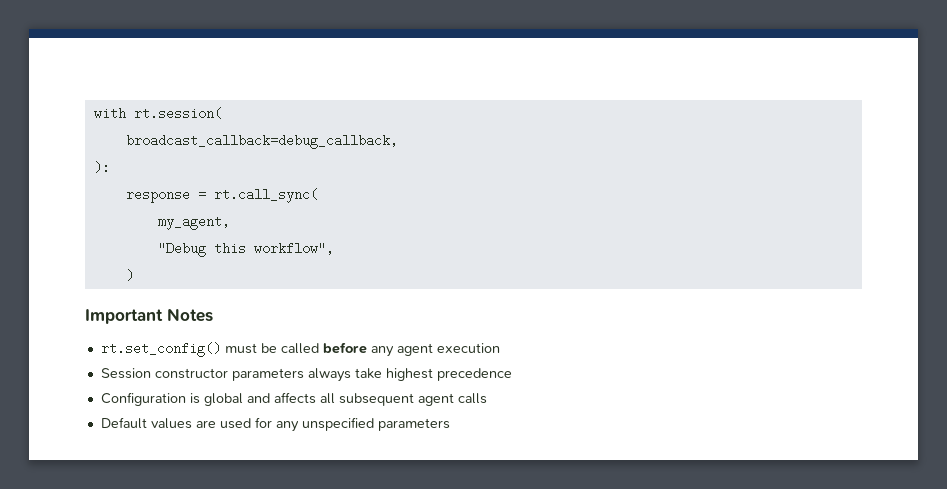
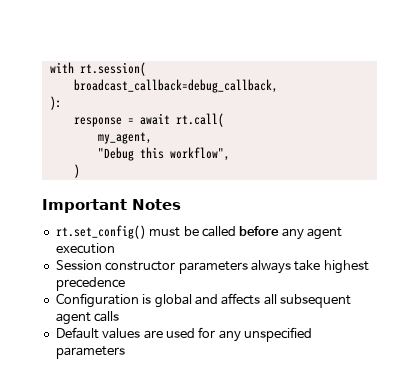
[213,188,318,203] rt.call_sync( -> [139,113,224,127] await rt.call(

